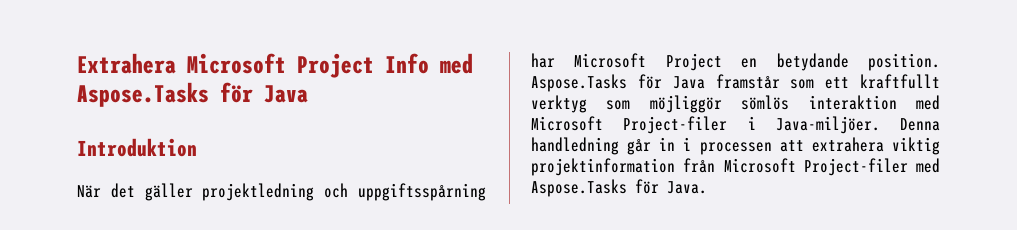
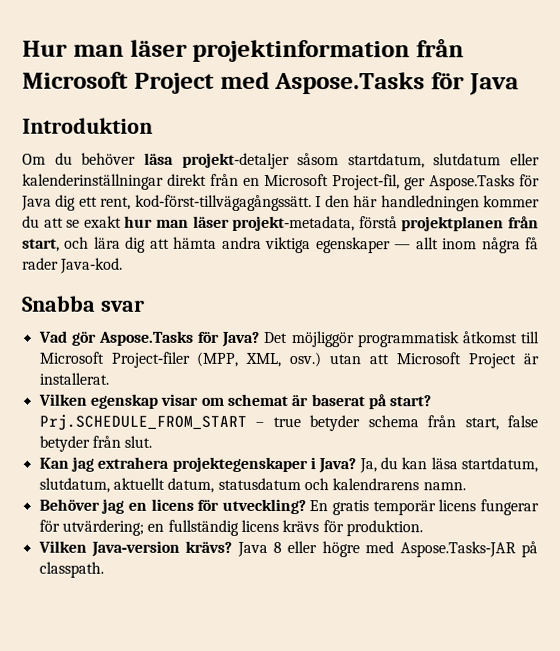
[77,53,429,78] Extrahera Microsoft Project Info -> [22,38,464,63] [22,71,215,94] Hur man läser projektinformation från Microsoft Project
[77,183,486,201] [531,53,940,71] [531,74,940,92] [531,95,940,113] [531,116,940,134] [531,137,940,155] [531,158,940,176] [531,179,707,197] När det gäller projektledning och uppgiftsspårning har Microsoft Project en betydande position. Aspose.Tasks för Java framstår som ett kraftfullt verktyg som möjliggör sömlös interaktion med Microsoft Project-filer i Java-miljöer. Denna handledning går in i processen att extrahera viktig projektinformation från Microsoft Project-filer med Aspose.Tasks för Java. -> [22,152,540,170] [22,173,540,191] [21,194,540,212] [22,215,539,232] [22,236,539,254] [22,257,124,274] [22,295,145,312] [37,330,539,348] [38,351,539,369] [38,372,109,385] [37,393,432,410] [38,414,538,432] [38,435,153,452] [38,456,538,474] [38,477,466,493] [38,498,539,516] [38,519,423,537] [37,540,538,558] [38,561,104,578] Om du behöver läsa projekt‑detaljer såsom startdatum, slutdatum eller kalenderinställningar direkt från en Microsoft Project‑fil, ger Aspose.Tasks för Java dig ett rent, kod‑först‑tillvägagångssätt. I den här handledningen kommer du att se exakt hur man läser projekt‑metadata, förstå projektplanen från start, och lära dig att hämta andra viktiga egenskaper — allt inom några få rader Java‑kod. // Snabba svar // Vad gör Aspose.Tasks för Java? Det möjliggör programmatisk åtkomst till Microsoft Project‑filer (MPP, XML, osv.) utan att Microsoft Project är installerat. // Vilken egenskap visar om schemat är baserat på start? Prj.SCHEDULE_FROM_START – true betyder schema från start, false betyder från slut. // Kan jag extrahera projektegenskaper i Java? Ja, du kan läsa startdatum, slutdatum, aktuellt datum, statusdatum och kalendrarens namn. // Behöver jag en licens för utveckling? En gratis temporär licens fungerar för utvärdering; en fullständig licens krävs för produktion. // Vilken Java‑version krävs? Java 8 eller högre med Aspose.Tasks‑JAR på classpath.

